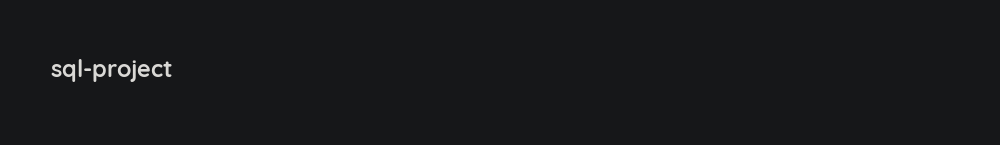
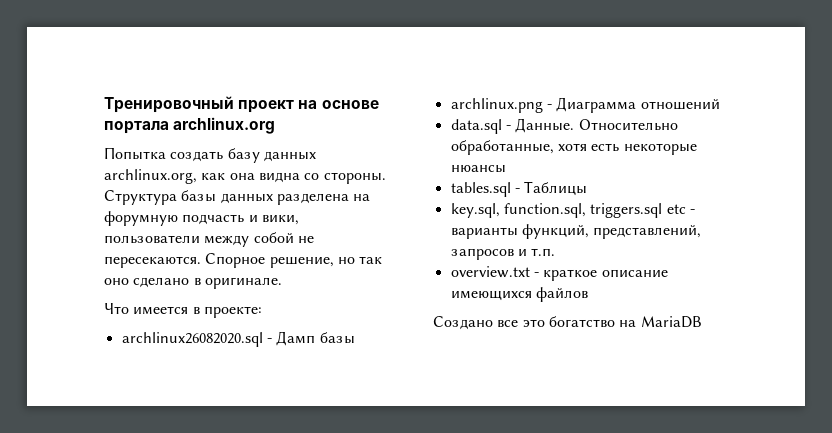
[51,59,173,82] sql-project -> [104,96,379,113] [104,117,276,134] [104,147,316,163] [104,169,386,184] [104,190,371,205] [104,211,299,226] [104,232,314,247] [104,253,383,268] [104,277,282,289] [104,303,262,318] [121,331,355,347] [450,97,720,113] [450,118,678,134] [450,140,697,155] [450,165,506,173] [450,181,588,197] [450,203,695,218] [450,224,702,239] [450,248,556,260] [450,266,668,281] [450,287,588,302] [433,316,702,330] Тренировочный проект на основе портала archlinux.org // Попытка создать базу данных archlinux.org, как она видна со стороны. Структура базы данных разделена на форумную подчасть и вики, пользователи между собой не пересекаются. Спорное решение, но так оно сделано в оригинале. // Что имеется в проекте: // archlinux26082020.sql - Дамп базы // archlinux.png - Диаграмма отношений // data.sql - Данные. Относительно обработанные, хотя есть некоторые нюансы // tables.sql - Таблицы // key.sql, function.sql, triggers.sql etc - варианты функций, представлений, запросов и т.п. // overview.txt - краткое описание имеющихся файлов // Создано все это богатство на MariaDB

